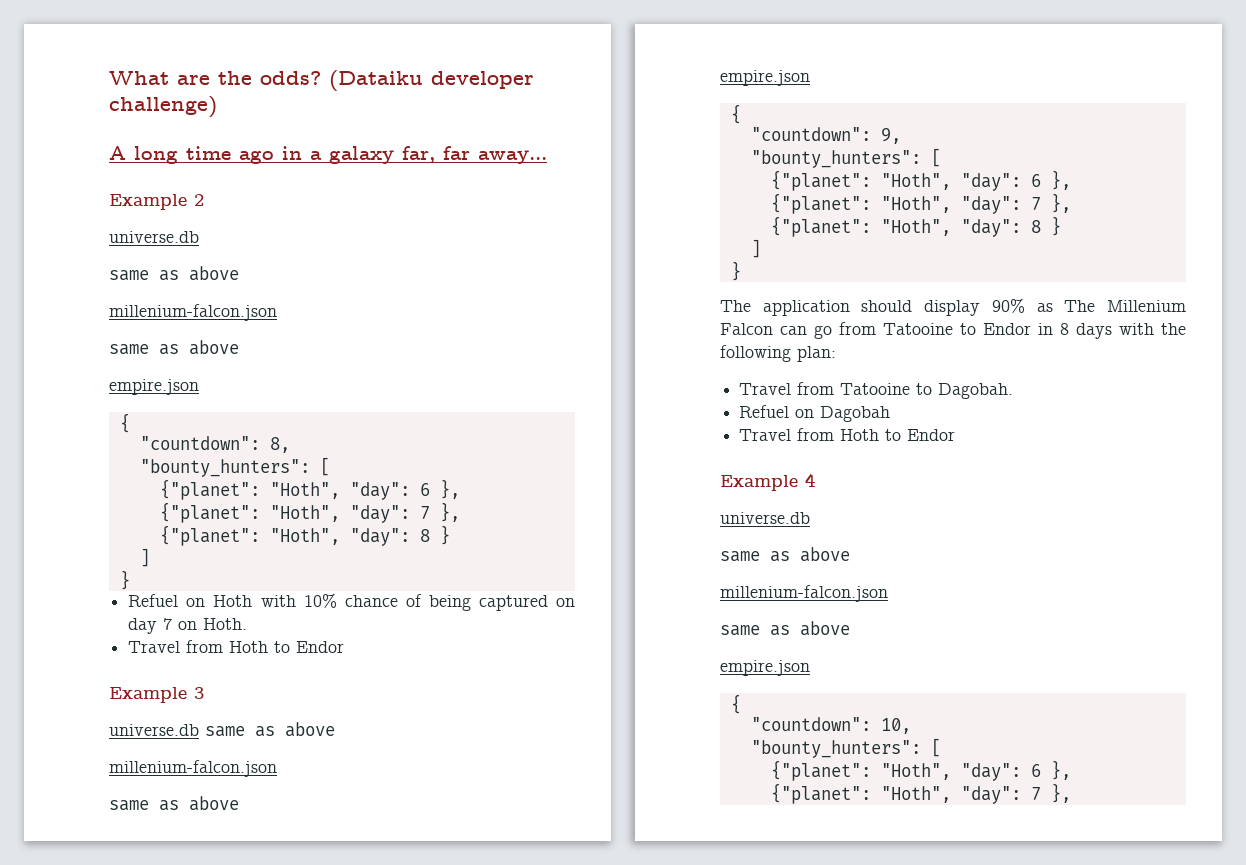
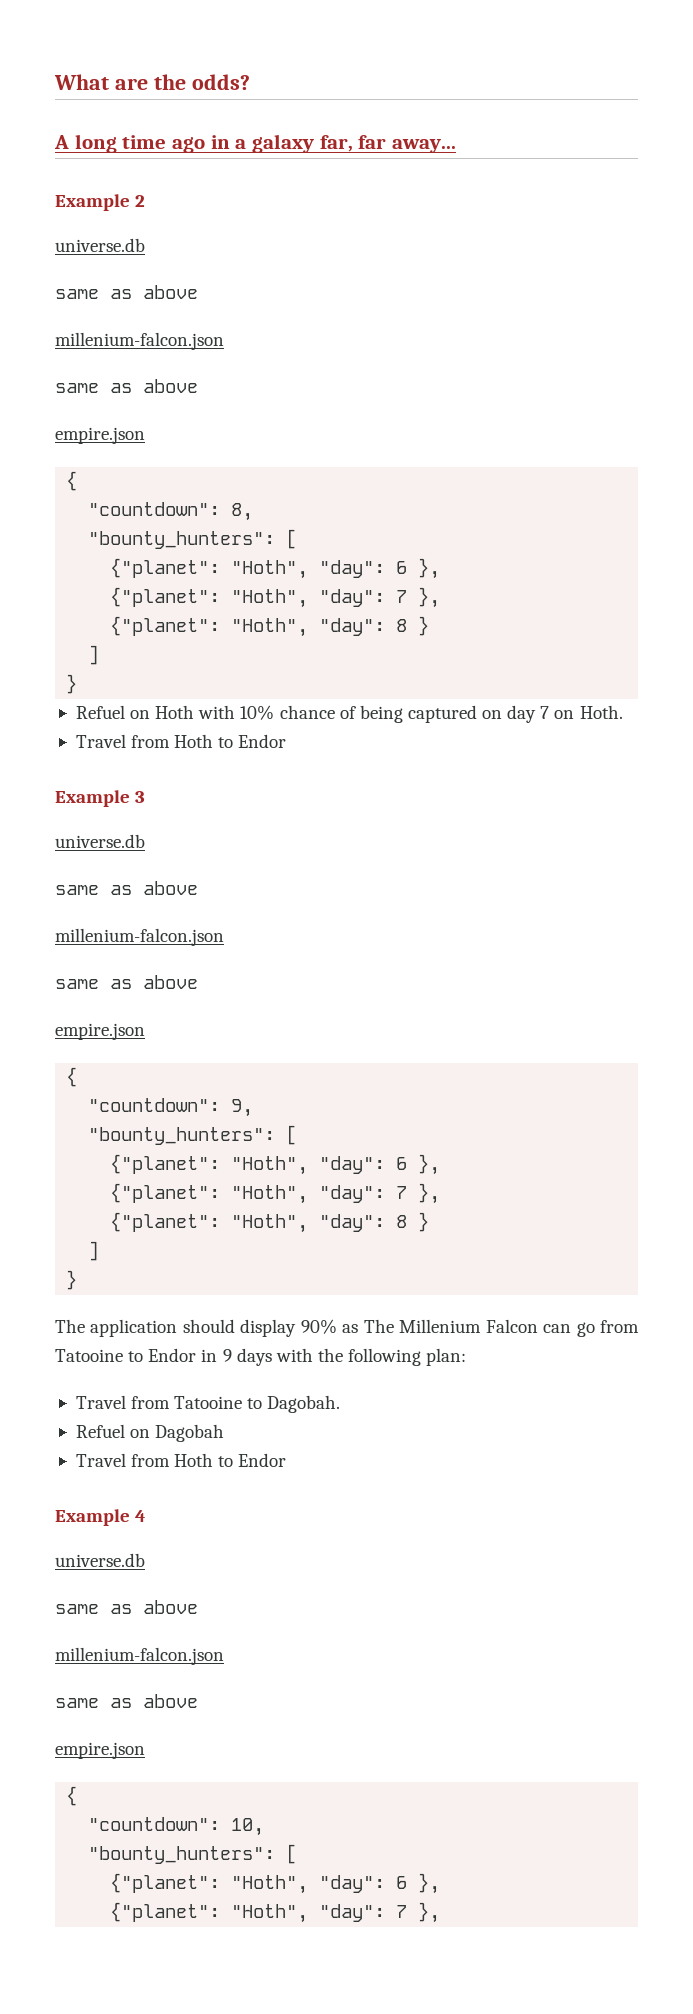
[329,70,534,91] [109,96,217,118] (Dataiku developer challenge) -> (250, 82) none
(199, 730) none -> (145, 841) //
[1060,323,1069,335] 8 -> [222,1349,232,1362] 9

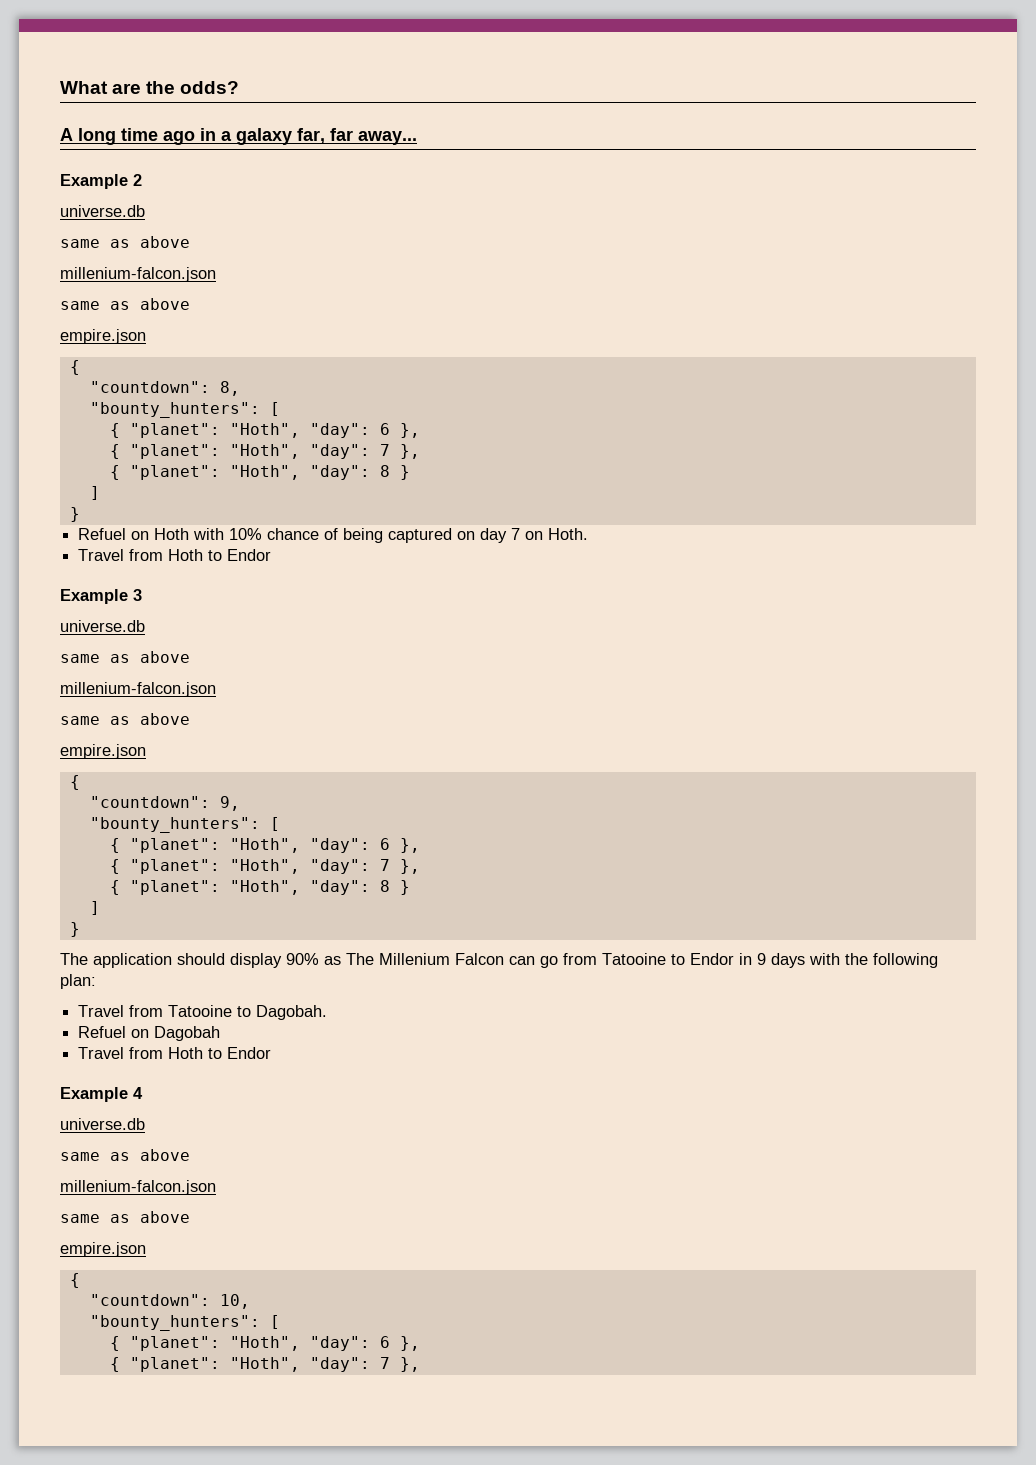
[110,558,441,579] [110,587,441,608] [110,616,221,636] {"planet": "Hoth", "day": 6 }, // {"planet": "Hoth", "day": 7 }, // {"planet": -> [109,423,420,438] [109,444,420,459] [109,465,220,480] { "planet": "Hoth", "day": 6 }, // { "planet": "Hoth", "day": 7 }, // { "planet":
[110,1154,441,1175] [110,1183,441,1204] [110,1212,221,1232] {"planet": "Hoth", "day": 6 }, // {"planet": "Hoth", "day": 7 }, // {"planet": -> [109,838,420,853] [109,859,420,874] [109,880,220,895] { "planet": "Hoth", "day": 6 }, // { "planet": "Hoth", "day": 7 }, // { "planet":
[110,1873,441,1894] [110,1902,221,1922] {"planet": "Hoth", "day": 6 }, // {"planet": -> [109,1336,420,1351] [109,1357,220,1372] { "planet": "Hoth", "day": 6 }, // { "planet":

